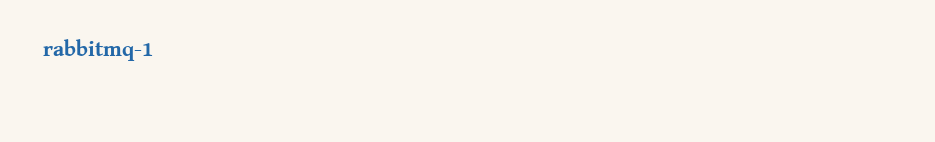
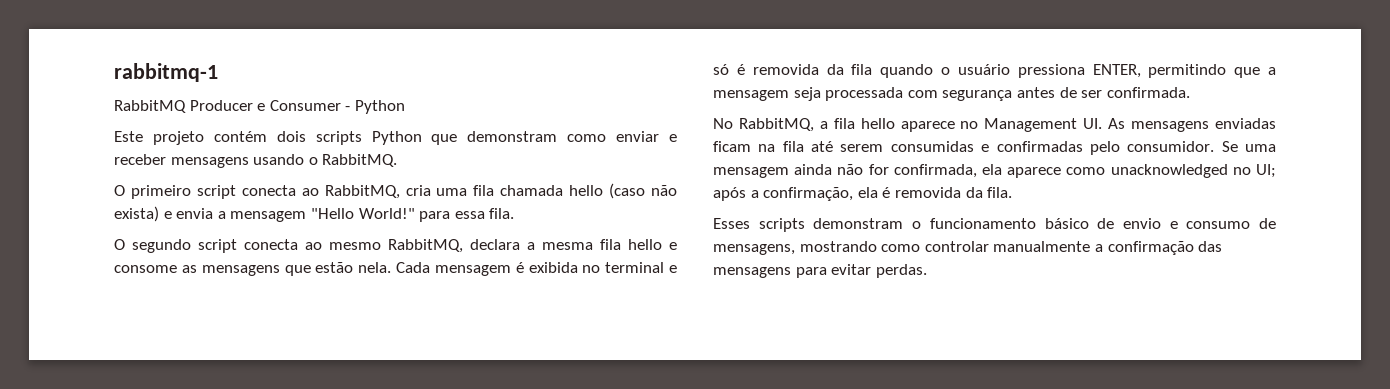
(153, 50) none -> [114,100,405,114] [114,131,677,145] [114,154,398,168] [114,183,677,199] [114,206,515,222] [114,239,677,253] [114,262,677,276] [713,64,1276,78] [713,87,1190,101] [713,118,1276,132] [713,141,1276,155] [713,164,1276,178] [713,187,1013,201] [713,218,1276,232] [713,241,1223,255] [713,264,927,278] // RabbitMQ Producer e Consumer - Python // Este projeto contém dois scripts Python que demonstram como enviar e receber mensagens usando o RabbitMQ. // O primeiro script conecta ao RabbitMQ, cria uma fila chamada hello (caso não exista) e envia a mensagem "Hello World!" para essa fila. // O segundo script conecta ao mesmo RabbitMQ, declara a mesma fila hello e consome as mensagens que estão nela. Cada mensagem é exibida no terminal e só é removida da fila quando o usuário pressiona ENTER, permitindo que a mensagem seja processada com segurança antes de ser confirmada. // No RabbitMQ, a fila hello aparece no Management UI. As mensagens enviadas ficam na fila até serem consumidas e confirmadas pelo consumidor. Se uma mensagem ainda não for confirmada, ela aparece como unacknowledged no UI; após a confirmação, ela é removida da fila. // Esses scripts demonstram o funcionamento básico de envio e consumo de mensagens, mostrando como controlar manualmente a confirmação das mensagens para evitar perdas.

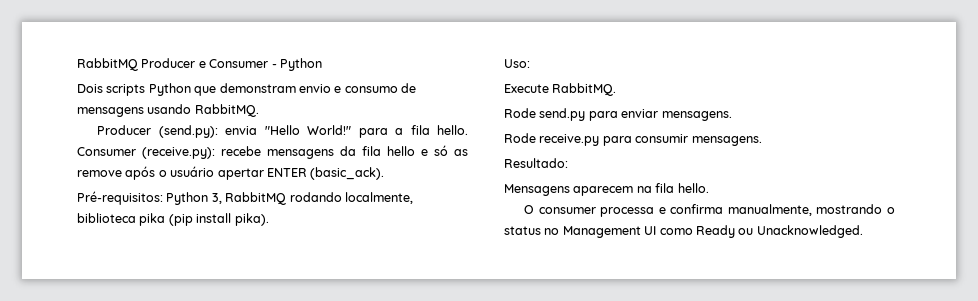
[114,63,218,82] rabbitmq-1 // -> (77, 64) none
[114,131,677,145] [114,154,398,168] [114,183,677,199] [114,206,515,222] [114,239,677,253] [114,262,677,276] [713,64,1276,78] [713,87,1190,101] [713,118,1276,132] [713,141,1276,155] [713,164,1276,178] [713,187,1013,201] [713,218,1276,232] [713,241,1223,255] [713,264,927,278] Este projeto contém dois scripts Python que demonstram como enviar e receber mensagens usando o RabbitMQ. // O primeiro script conecta ao RabbitMQ, cria uma fila chamada hello (caso não exista) e envia a mensagem "Hello World!" para essa fila. // O segundo script conecta ao mesmo RabbitMQ, declara a mesma fila hello e consome as mensagens que estão nela. Cada mensagem é exibida no terminal e só é removida da fila quando o usuário pressiona ENTER, permitindo que a mensagem seja processada com segurança antes de ser confirmada. // No RabbitMQ, a fila hello aparece no Management UI. As mensagens enviadas ficam na fila até serem consumidas e confirmadas pelo consumidor. Se uma mensagem ainda não for confirmada, ela aparece como unacknowledged no UI; após a confirmação, ela é removida da fila. // Esses scripts demonstram o funcionamento básico de envio e consumo de mensagens, mostrando como controlar manualmente a confirmação das mensagens para evitar perdas. -> [77,83,416,96] [77,104,259,117] [97,125,468,138] [77,145,468,159] [77,166,385,180] [77,191,413,205] [77,213,269,226] [504,59,530,68] [504,83,617,96] [504,108,732,121] [504,133,762,146] [504,158,568,168] [504,183,709,196] [524,204,895,217] [504,225,863,238] Dois scripts Python que demonstram envio e consumo de mensagens usando RabbitMQ. // Producer (send.py): envia "Hello World!" para a fila hello. Consumer (receive.py): recebe mensagens da fila hello e só as remove após o usuário apertar ENTER (basic_ack). // Pré-requisitos: Python 3, RabbitMQ rodando localmente, biblioteca pika (pip install pika). // Uso: // Execute RabbitMQ. // Rode send.py para enviar mensagens. // Rode receive.py para consumir mensagens. // Resultado: // Mensagens aparecem na fila hello. // O consumer processa e confirma manualmente, mostrando o status no Management UI como Ready ou Unacknowledged.

